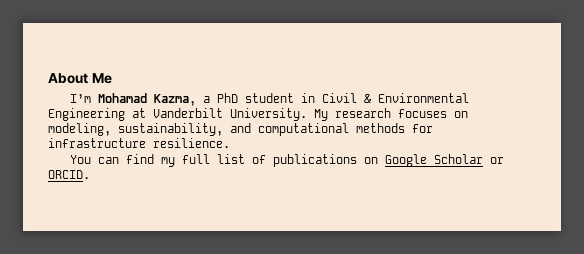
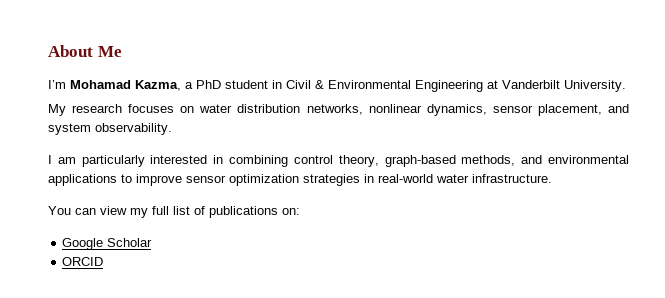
(307, 114) none -> (626, 86) //
[48,123,433,136] [48,138,230,148] modeling, sustainability, and computational methods for infrastructure resilience. -> [199,104,629,116] [48,123,172,135] [48,155,629,167] [48,174,552,186] water distribution networks, nonlinear dynamics, sensor placement, and system observability. // I am particularly interested in combining control theory, graph-based methods, and environmental applications to improve sensor optimization strategies in real-world water infrastructure.
[126,154,155,164] find -> [100,206,127,215] view
[364,157,379,164] on -> [282,208,300,215] on: //
[490,157,505,164] [48,170,90,179] or ORCID. -> [62,257,104,266] // ORCID

